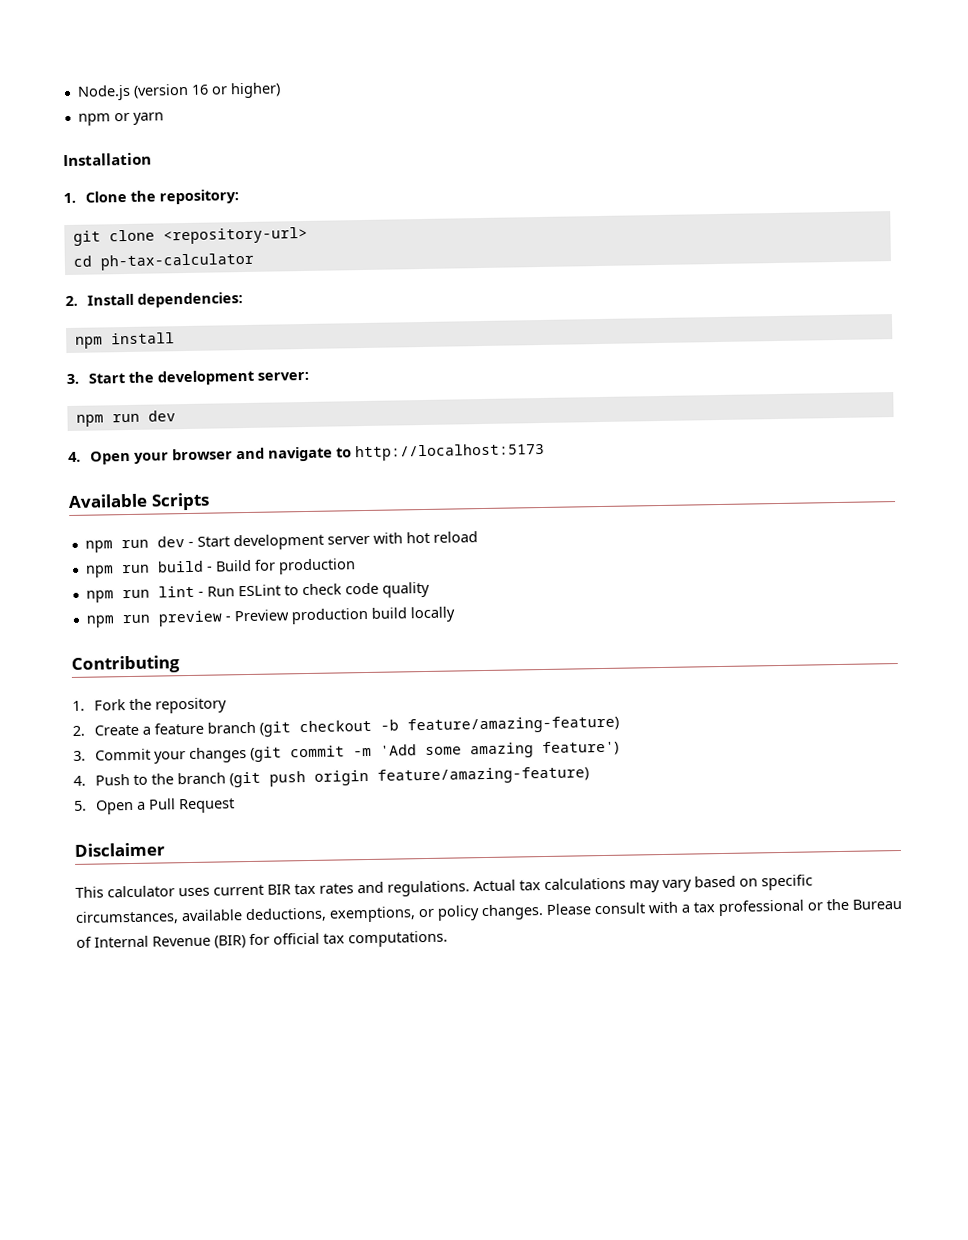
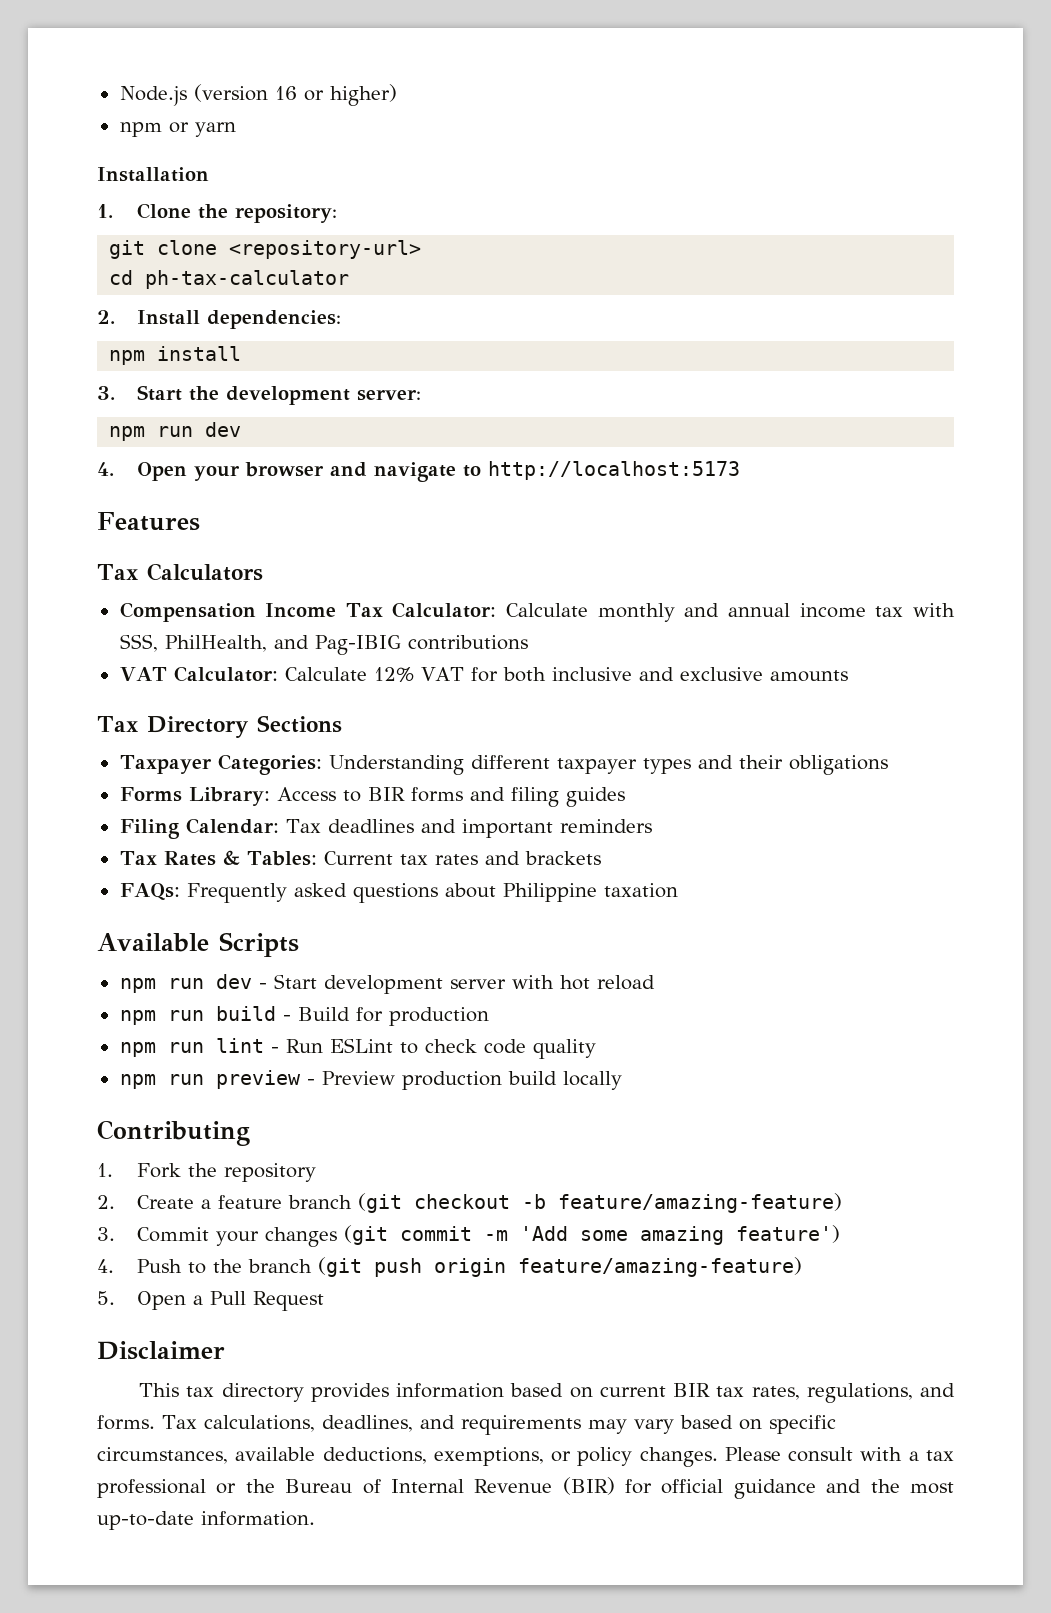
(546, 452) none -> [97,512,200,531] [97,563,263,581] [119,602,955,622] [119,634,528,655] [119,666,849,682] [97,715,342,738] [119,754,888,775] [119,787,625,807] [119,818,652,839] [119,850,601,866] [119,883,678,903] // Features // Tax Calculators // Compensation Income Tax Calculator: Calculate monthly and annual income tax with SSS, PhilHealth, and Pag-IBIG contributions // VAT Calculator: Calculate 12% VAT for both inclusive and exclusive amounts // Tax Directory Sections // Taxpayer Categories: Understanding different taxpayer types and their obligations // Forms Library: Access to BIR forms and filing guides // Filing Calendar: Tax deadlines and important reminders // Tax Rates & Tables: Current tax rates and brackets // FAQs: Frequently asked questions about Philippine taxation
[107,877,626,898] calculator uses current BIR tax rates and regulations. Actual tax calculations -> [186,1383,956,1403] [97,1415,581,1435] tax directory provides information based on current BIR tax rates, regulations, and forms. Tax calculations, deadlines, and requirements
[323,930,448,948] tax computations. -> [733,1479,954,1499] [97,1511,315,1530] guidance and the most up-to-date information.

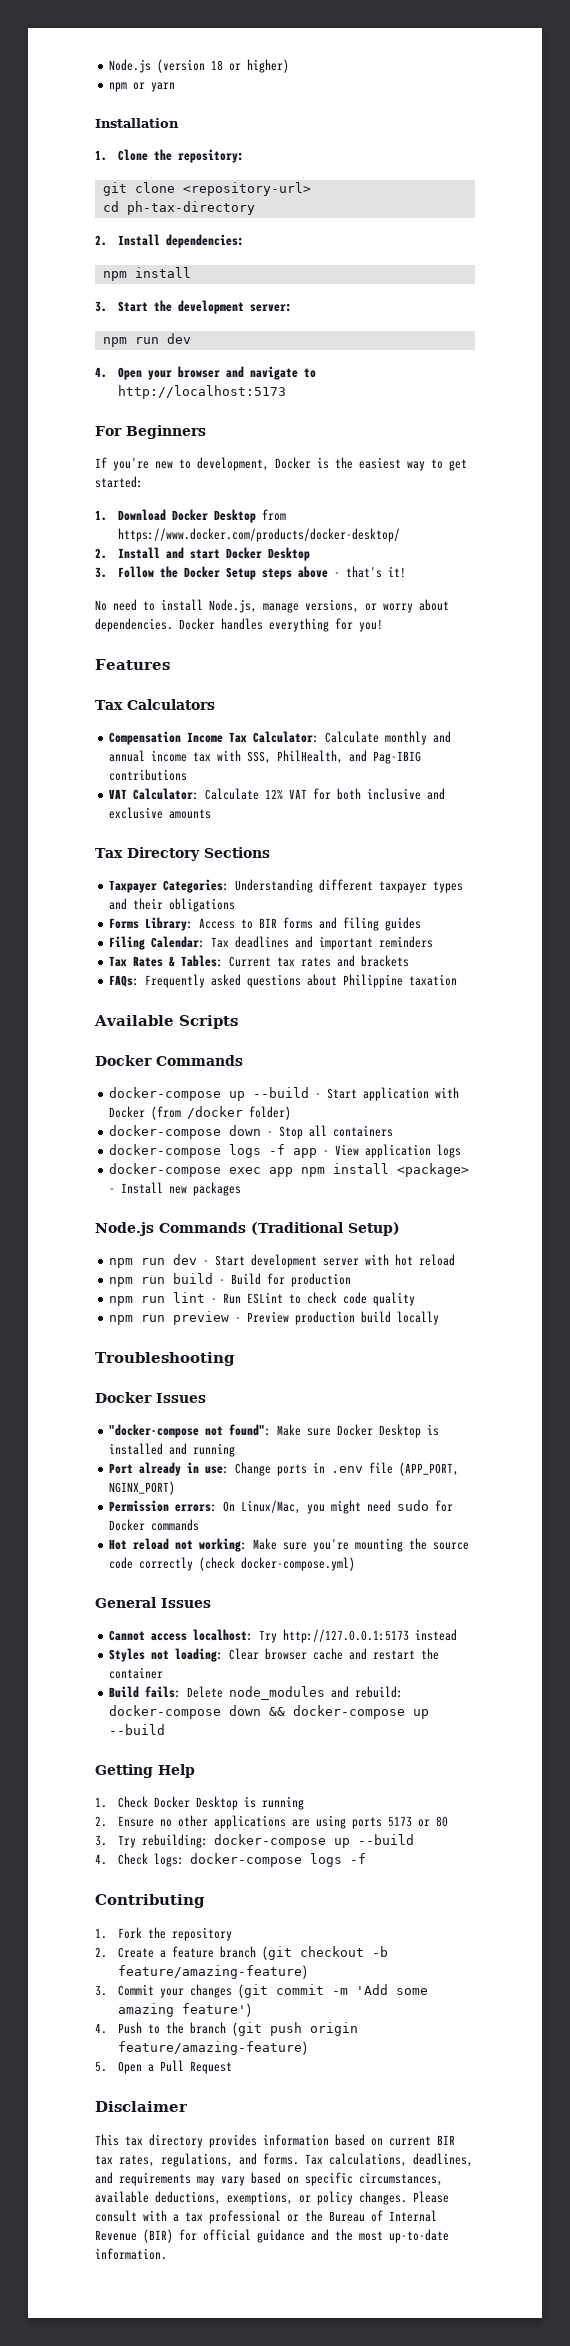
[274,86,297,100] 16 -> [211,60,224,71] 18
[145,270,350,289] ph-tax-calculator -> [126,201,255,215] ph-tax-directory
(741, 470) none -> [95,425,206,439] [95,457,467,471] [95,476,143,488] [95,509,287,523] [118,528,401,542] [95,547,311,561] [95,566,407,580] [95,599,449,613] [95,618,383,632] // For Beginners // If you're new to development, Docker is the easiest way to get started: // 1. Download Docker Desktop from https://www.docker.com/products/docker-desktop/ // 2. Install and start Docker Desktop // 3. Follow the Docker Setup steps above - that's it! // No need to install Node.js, manage versions, or worry about dependencies. Docker handles everything for you!
(299, 944) none -> [95,1055,243,1066] [109,1087,460,1101] [109,1106,292,1120] [109,1125,394,1139] [109,1144,462,1158] [109,1163,470,1177] [109,1182,242,1196] [95,1222,400,1236] // Docker Commands // docker-compose up --build - Start application with Docker (from /docker folder) // docker-compose down - Stop all containers // docker-compose logs -f app - View application logs // docker-compose exec app npm install <package> - Install new packages // Node.js Commands (Traditional Setup)
(622, 1080) none -> [95,1352,235,1366] [95,1392,206,1403] [109,1424,440,1438] [109,1443,236,1457] [109,1462,460,1476] [109,1481,176,1495] [109,1500,454,1514] [109,1519,200,1531] [109,1538,470,1552] [109,1557,356,1571] [95,1597,211,1608] [109,1629,458,1643] [109,1648,440,1662] [109,1667,164,1679] [109,1686,404,1700] [109,1705,430,1719] [109,1724,166,1735] [95,1764,195,1778] [95,1796,305,1810] [95,1815,449,1829] [95,1834,415,1848] [95,1853,367,1867] // Troubleshooting // Docker Issues // "docker-compose not found": Make sure Docker Desktop is installed and running // Port already in use: Change ports in .env file (APP_PORT, NGINX_PORT) // Permission errors: On Linux/Mac, you might need sudo for Docker commands // Hot reload not working: Make sure you're mounting the source code correctly (check docker-compose.yml) // General Issues // Cannot access localhost: Try http://127.0.0.1:5173 instead // Styles not loading: Clear browser cache and restart the container // Build fails: Delete node_modules and rebuild: docker-compose down && docker-compose up --build // Getting Help // 1. Check Docker Desktop is running // 2. Ensure no other applications are using ports 5173 or 80 // 3. Try rebuilding: docker-compose up --build // 4. Check logs: docker-compose logs -f

